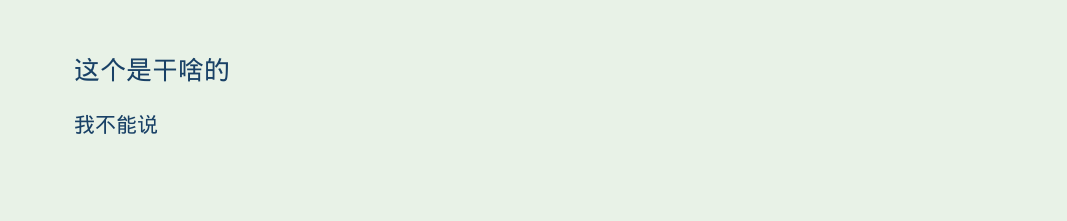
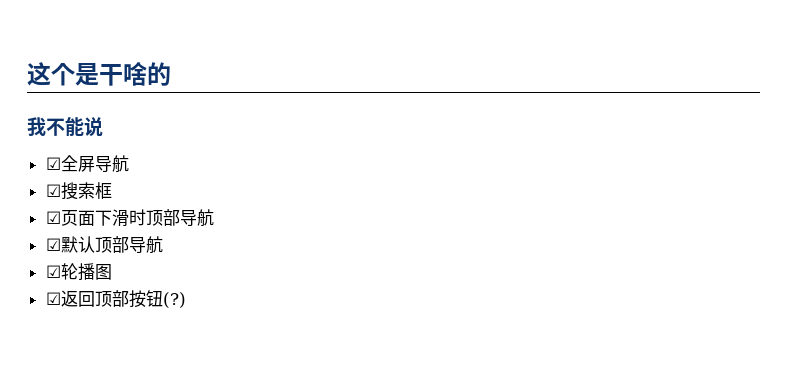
(158, 124) none -> [45,155,129,172] [45,182,112,200] [45,209,214,226] [45,236,163,253] [45,263,112,281] [45,290,186,308] // ☑全屏导航 // ☑搜索框 // ☑页面下滑时顶部导航 // ☑默认顶部导航 // ☑轮播图 // ☑返回顶部按钮(?)

